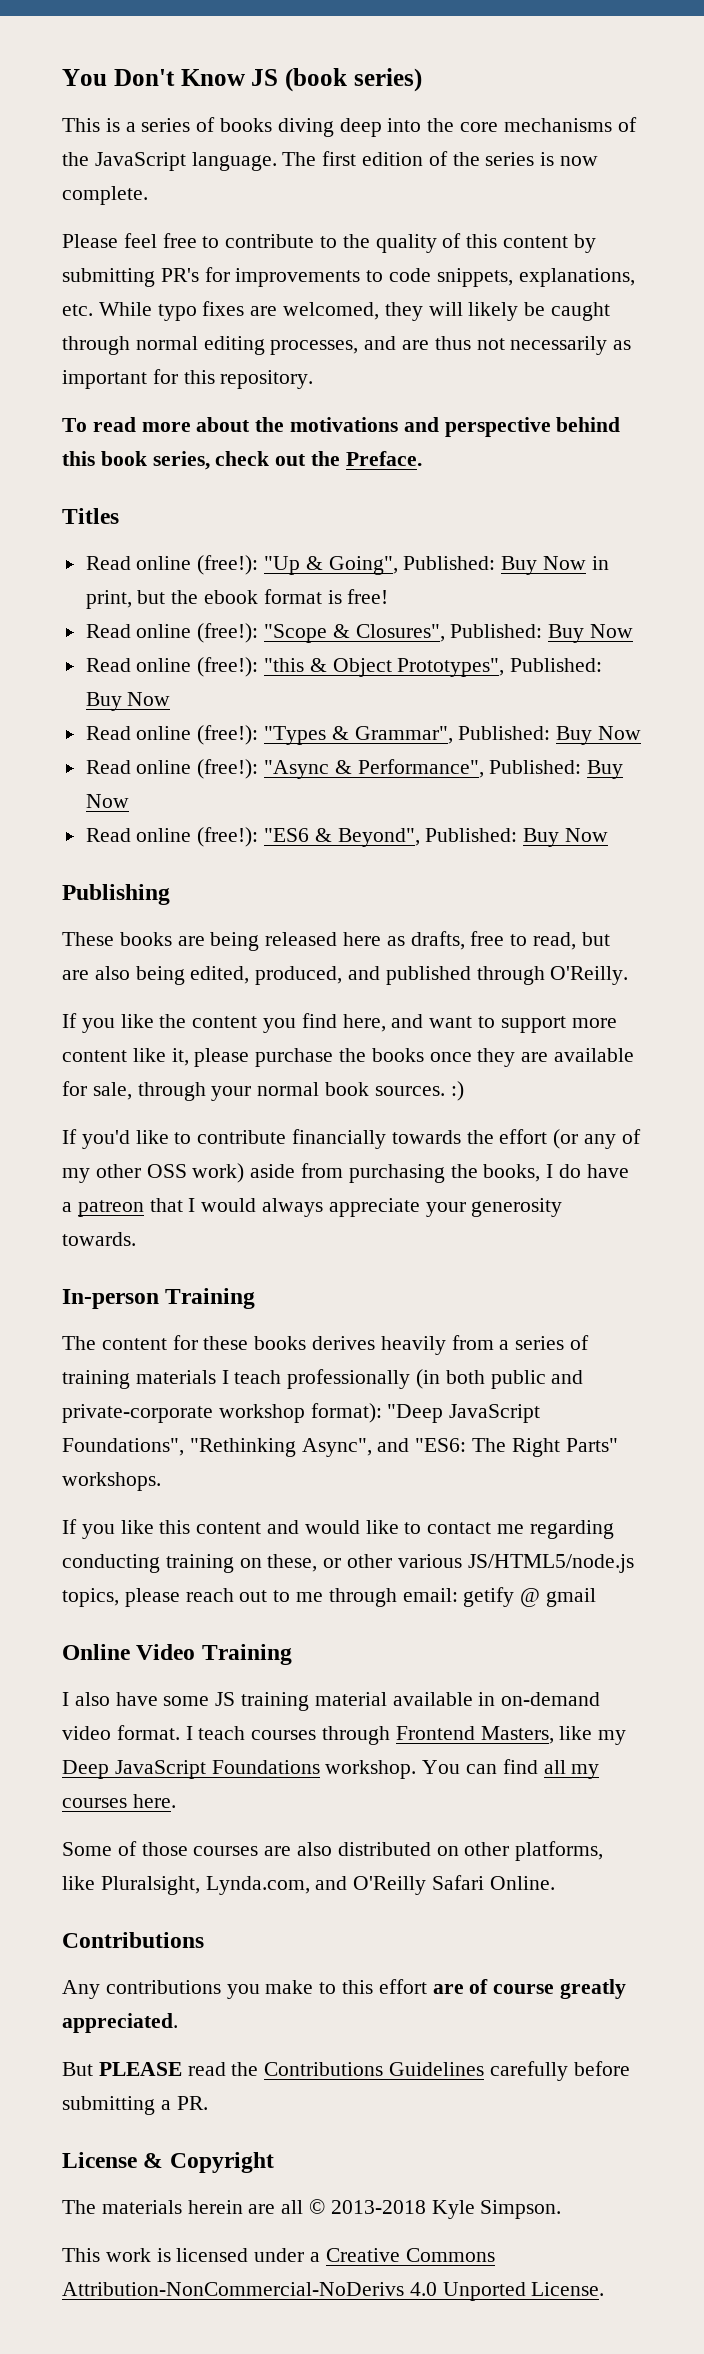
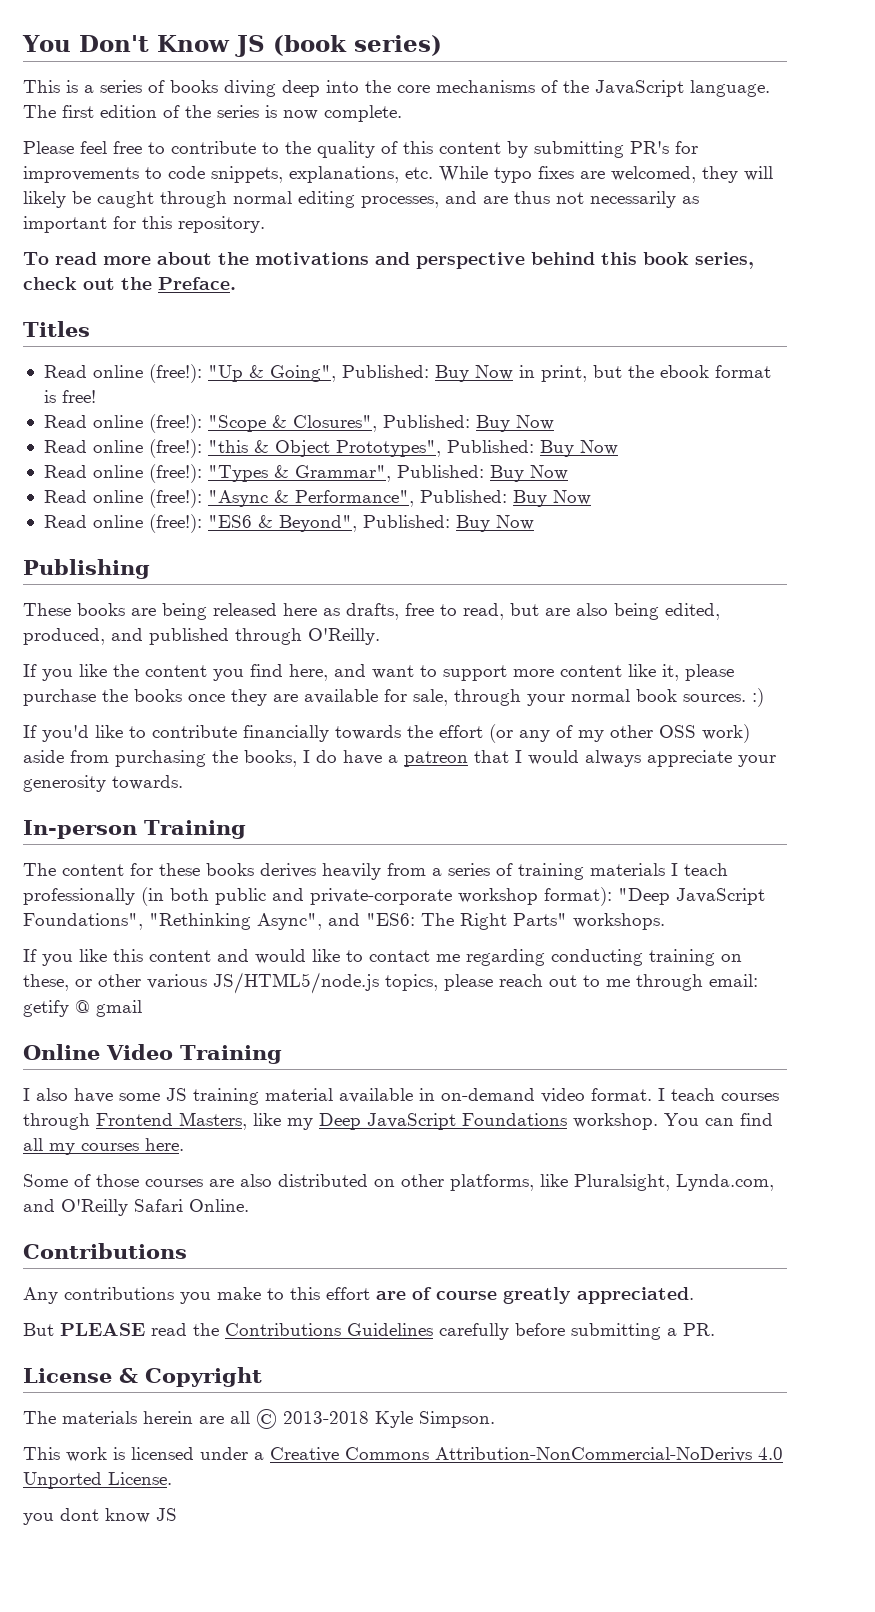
(605, 2289) none -> [23,1508,177,1525] // you dont know JS

